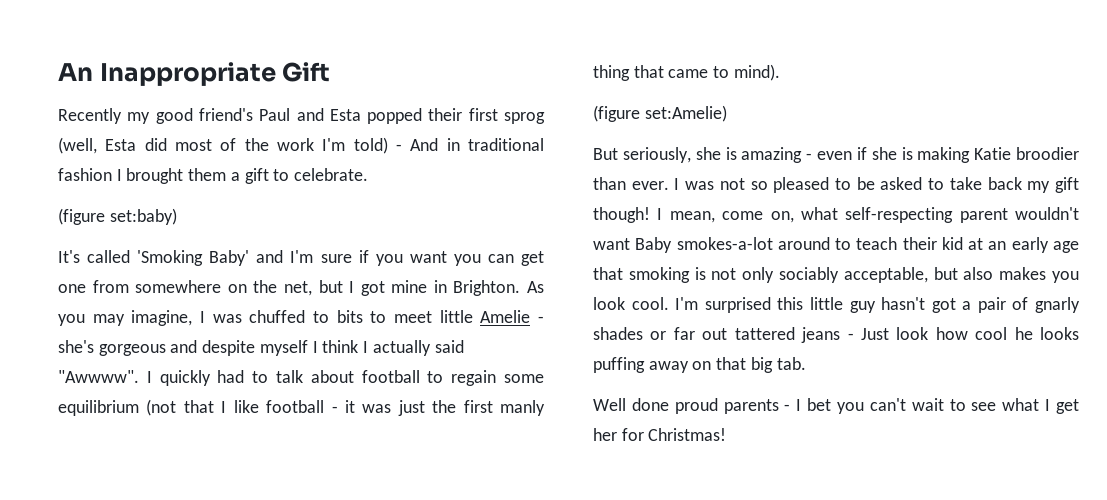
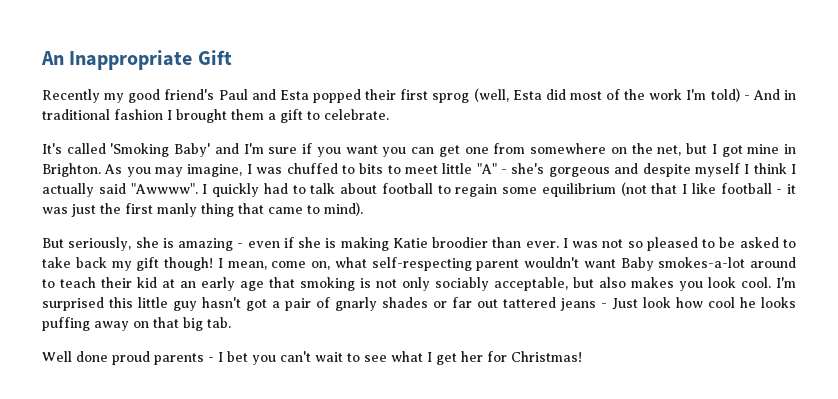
[58,208,177,225] // (figure set:baby) -> (389, 114) none
[480,310,531,323] Amelie -> [476,163,497,174] "A"
[593,105,727,122] // (figure set:Amelie) -> (363, 209) none

